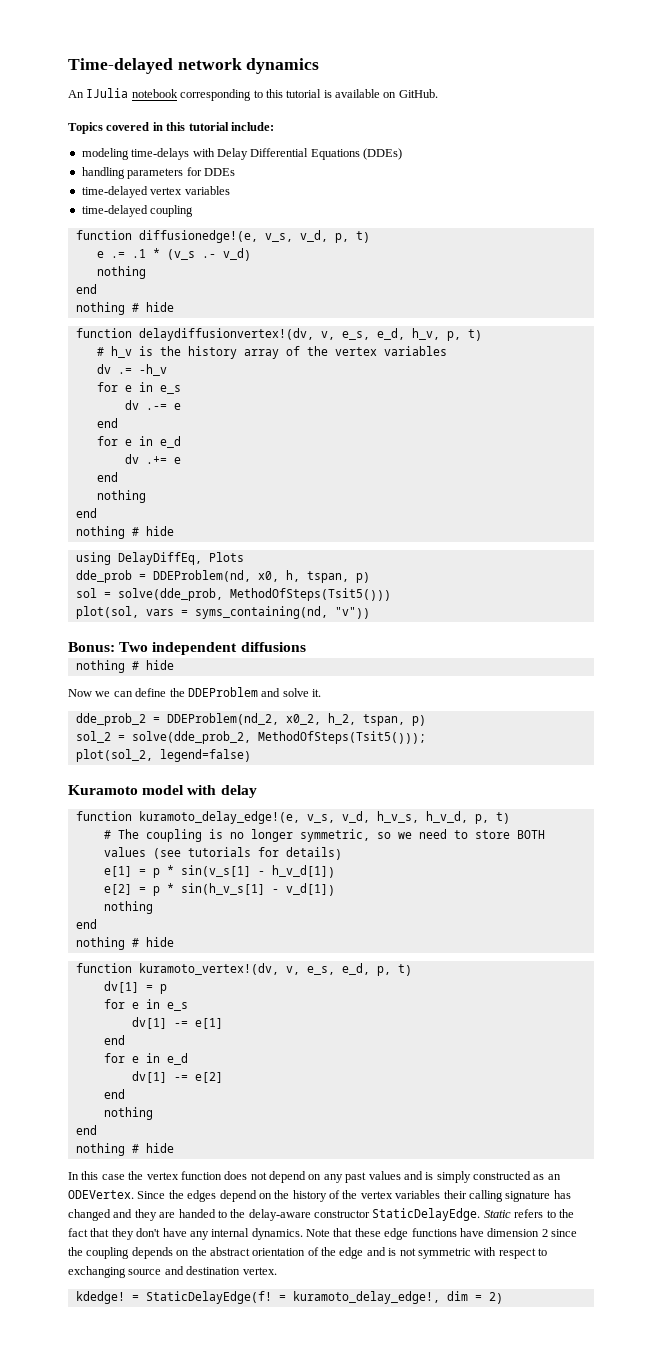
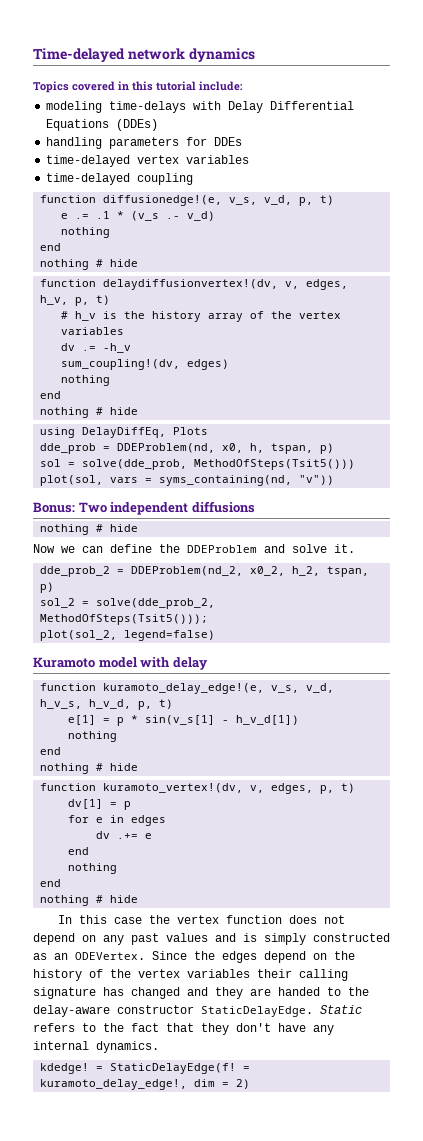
[68,88,438,101] // An IJulia notebook corresponding to this tutorial is available on GitHub. -> (255, 55) none
[341,328,405,340] e_s, e_d, -> [306,279,349,290] edges,
[96,382,181,394] [124,400,181,410] [96,418,118,428] [96,436,181,448] [124,454,181,464] [96,472,118,482] for e in e_s // dv .-= e // end // for e in e_d // dv .+= e // end -> [61,359,230,370] sum_coupling!(dv, edges)
[103,829,545,842] [103,847,342,860] // # The coupling is no longer symmetric, so we need to store BOTH values (see tutorials for details) -> (174, 704) none
[103,883,335,896] // e[2] = p * sin(h_v_s[1] - v_d[1]) -> (300, 720) none
[306,963,370,975] e_s, e_d, -> [271,783,314,794] edges,
[166,1002,188,1011] [131,1017,223,1029] [103,1035,125,1045] [103,1053,188,1065] [131,1071,223,1083] e_s // dv[1] -= e[1] // end // for e in e_d // dv[1] -= e[2] -> [131,815,167,826] [96,831,153,839] edges // dv .+= e
[306,1228,577,1240] [68,1247,547,1259] [68,1266,277,1278] Note that these edge functions have dimension 2 since the coupling depends on the abstract orientation of the edge and is not symmetric with respect to exchanging source and destination vertex. -> (159, 1047) none

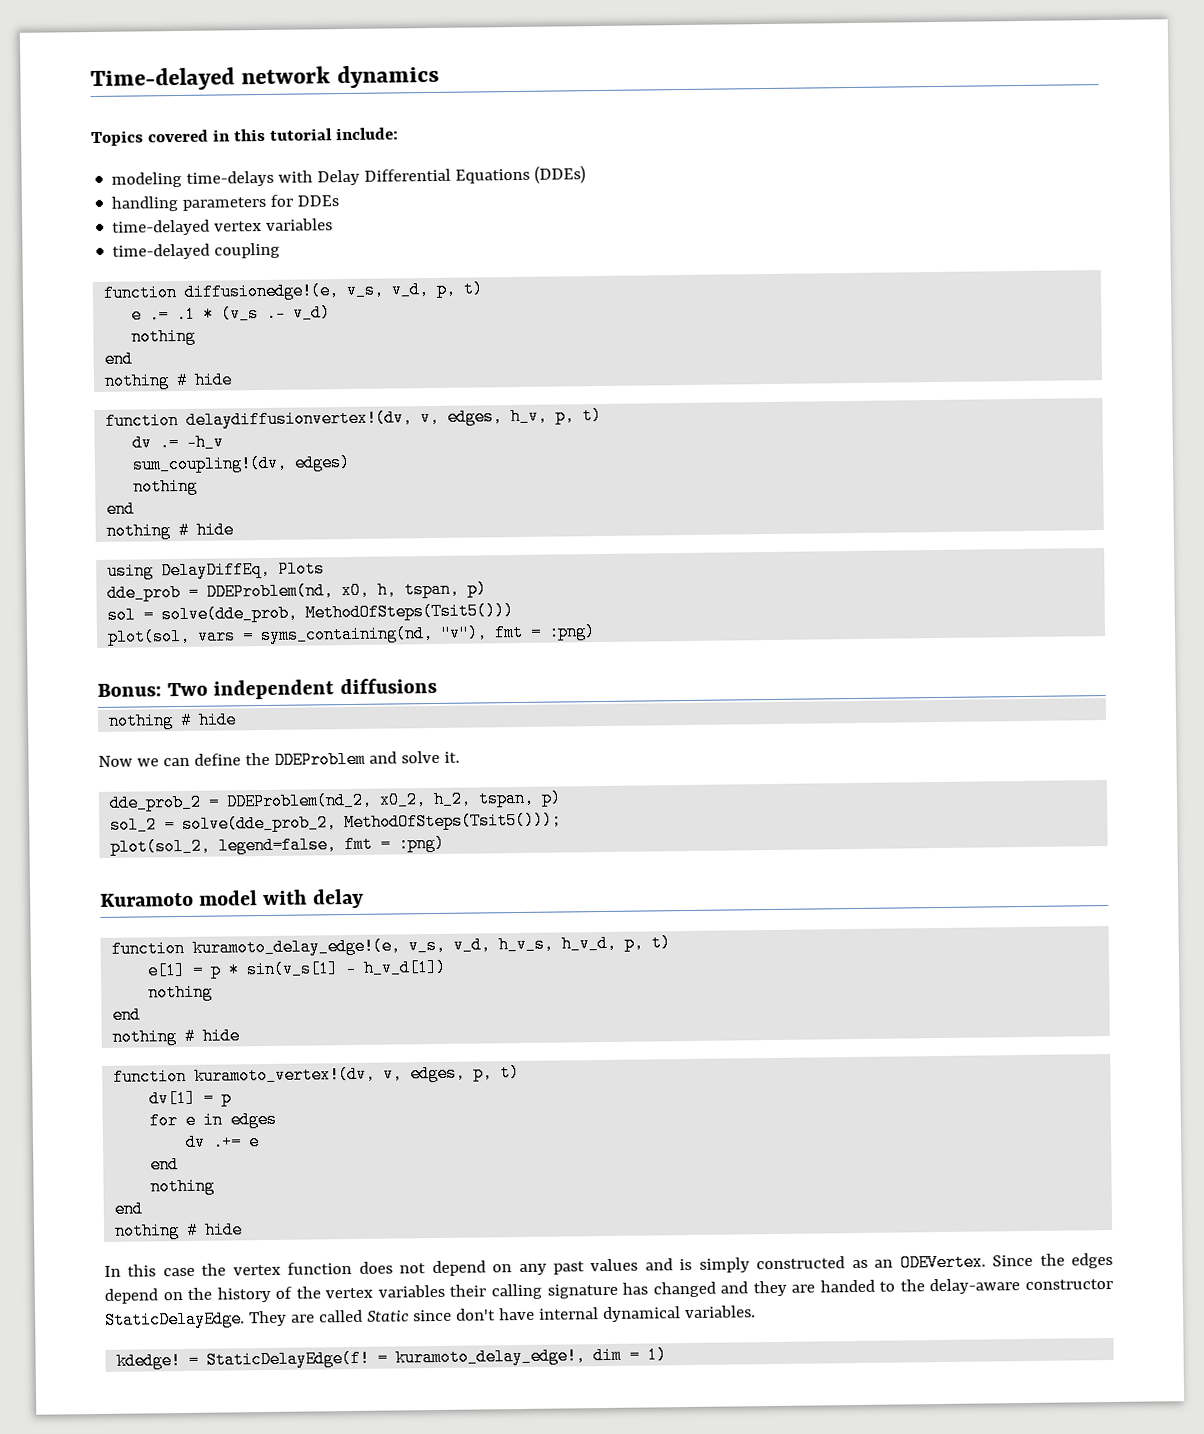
[61,311,342,322] [61,327,125,335] // # h_v is the history array of the vertex variables -> (603, 415) none
[299,475,335,485] "v")) -> [440,623,597,642] "v"), fmt = :png)
[124,630,216,641] legend=false) -> [218,834,446,855] legend=false, fmt = :png)
[320,1005,362,1014] [33,1023,334,1035] [33,1041,159,1053] Static refers to the fact that they don't have any internal dynamics. -> [248,1305,756,1327] They are called Static since don't have internal dynamical variables.
[236,1079,251,1089] 2) -> [647,1346,668,1364] 1)

